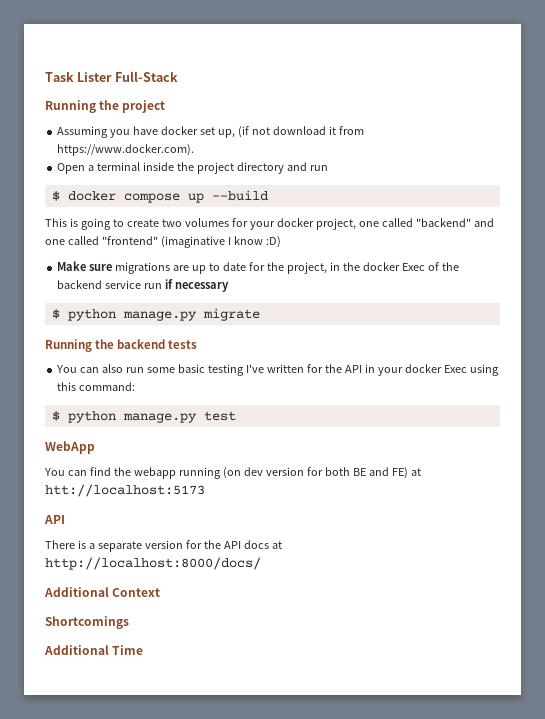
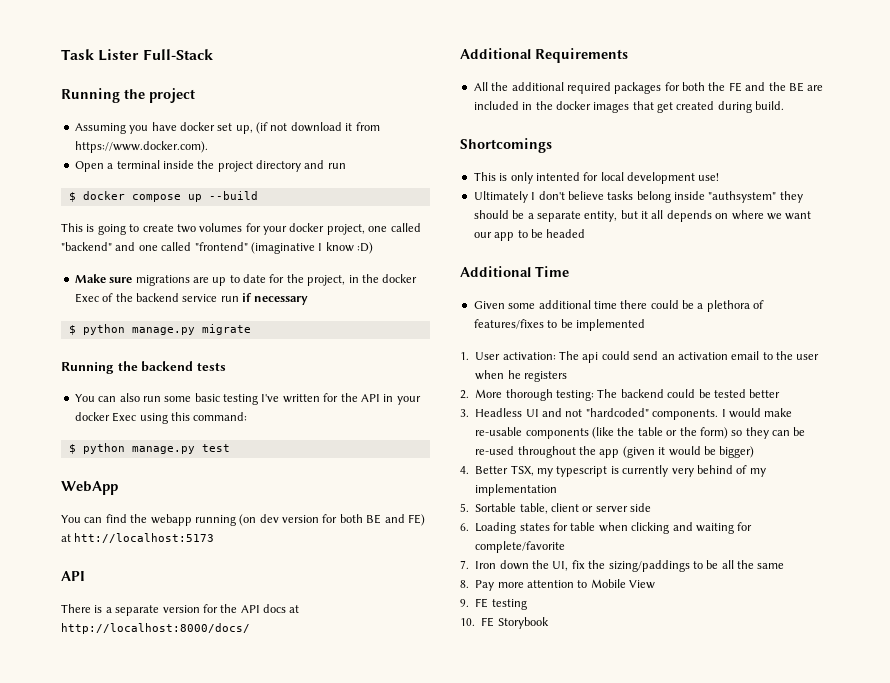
[112,588,161,597] [45,616,129,629] [44,645,144,655] Context // Shortcomings // Additional Time -> [535,48,628,63] [473,82,824,94] [473,101,785,113] [460,138,552,153] [473,172,720,184] [473,191,803,203] [473,210,812,222] [473,229,586,241] [460,266,569,277] [473,300,765,312] [473,319,645,331] [460,351,820,363] [475,370,567,382] [460,389,781,401] [460,408,793,420] [475,427,806,439] [475,446,755,458] [460,465,766,477] [475,484,558,496] [460,503,652,514] [460,522,753,534] [475,541,566,553] [460,560,785,572] [460,579,656,591] [460,598,527,610] [460,617,549,629] Requirements // All the additional required packages for both the FE and the BE are included in the docker images that get created during build. // Shortcomings // This is only intented for local development use! // Ultimately I don't believe tasks belong inside "authsystem" they should be a separate entity, but it all depends on where we want our app to be headed // Additional Time // Given some additional time there could be a plethora of features/fixes to be implemented // 1. User activation: The api could send an activation email to the user when he registers // 2. More thorough testing: The backend could be tested better // 3. Headless UI and not "hardcoded" components. I would make re-usable components (like the table or the form) so they can be re-used throughout the app (given it would be bigger) // 4. Better TSX, my typescript is currently very behind of my implementation // 5. Sortable table, client or server side // 6. Loading states for table when clicking and waiting for complete/favorite // 7. Iron down the UI, fix the sizing/paddings to be all the same // 8. Pay more attention to Mobile View // 9. FE testing // 10. FE Storybook

